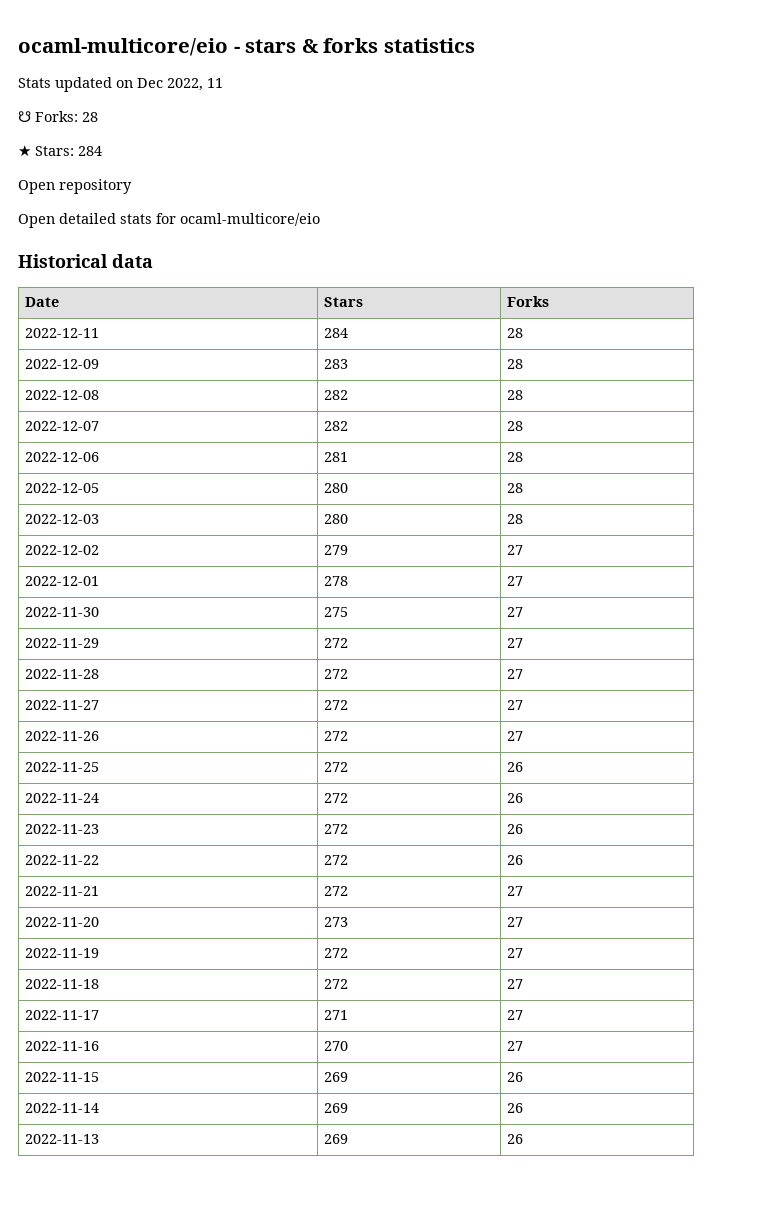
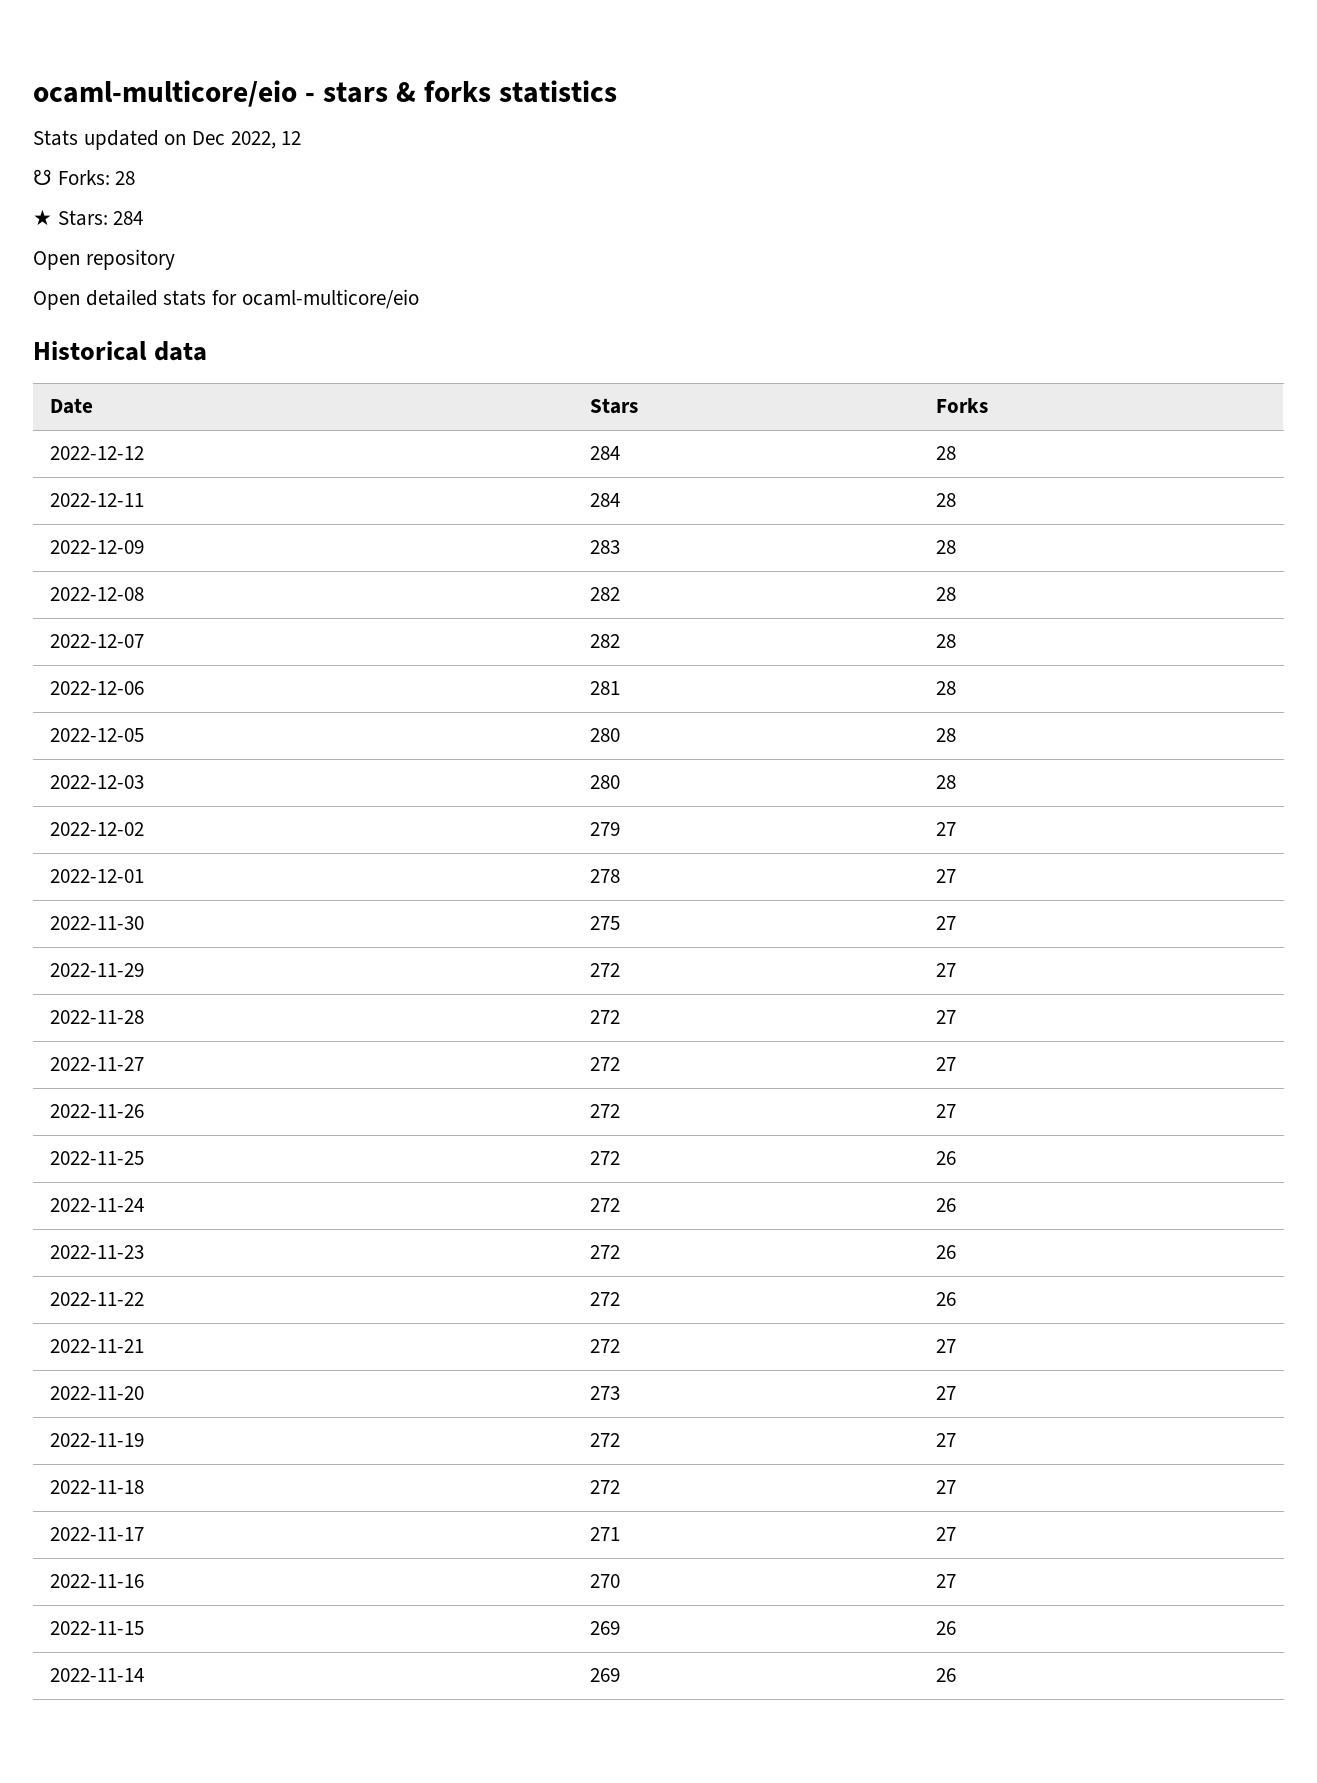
[207,78,223,88] 11 -> [281,131,302,145] 12
(550, 301) none -> [49,446,144,460] [589,446,620,460] [935,446,956,460] // 2022-12-12 | 284 | 28
[25,1134,100,1144] [324,1134,349,1144] [507,1134,524,1144] // 2022-11-13 | 269 | 26 -> (956, 1675) none

